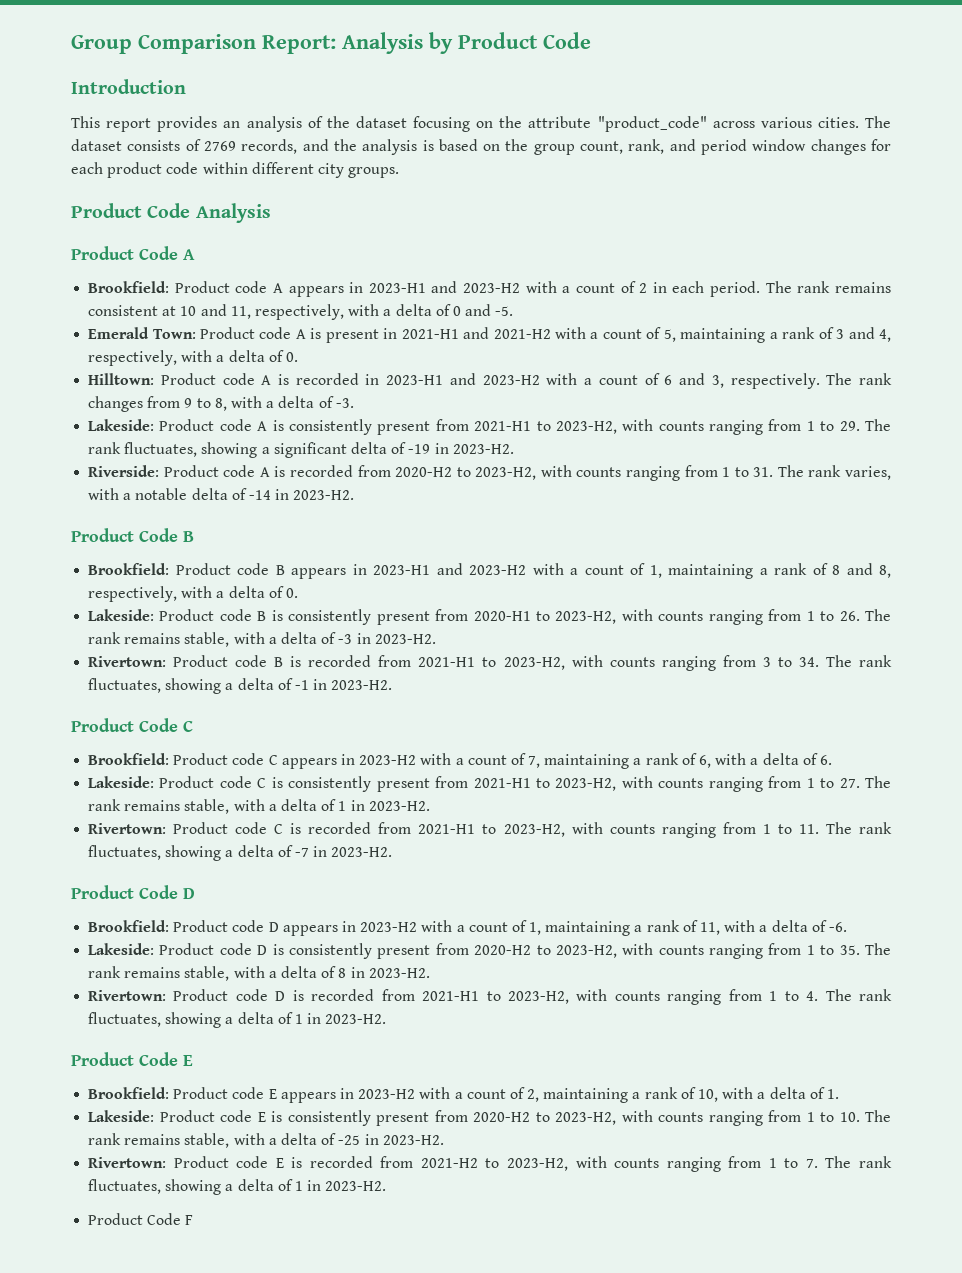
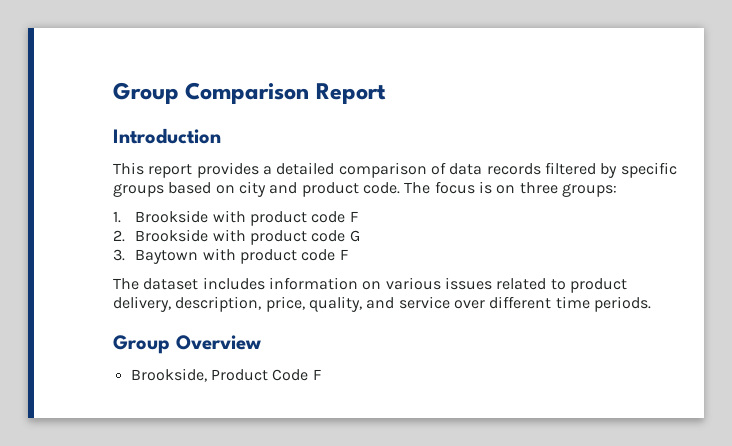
[262,32,591,54] Report: Analysis by Product Code -> [315,83,386,104] Report
[223,116,891,132] [71,139,891,155] [71,162,400,178] [71,203,271,223] [71,246,195,260] [88,281,892,297] [88,304,514,320] [88,327,892,343] [88,350,298,366] [88,373,893,389] [88,396,354,412] [88,419,891,435] [88,442,514,458] [88,465,892,481] [88,488,355,500] [71,528,194,542] [88,563,891,579] [88,586,298,602] [88,609,892,625] [88,632,436,647] [88,655,893,671] [88,678,393,694] [71,718,193,732] [88,753,832,769] [88,776,892,792] [88,799,430,814] [88,822,893,838] [88,845,393,861] [71,885,195,899] [88,920,847,936] [88,943,891,959] [88,966,430,981] [88,989,893,1005] [88,1012,387,1028] [71,1052,193,1066] [88,1087,839,1103] [88,1110,892,1126] [88,1133,444,1148] [88,1156,893,1172] [88,1179,387,1195] an analysis of the dataset focusing on the attribute "product_code" across various cities. The dataset consists of 2769 records, and the analysis is based on the group count, rank, and period window changes for each product code within different city groups. // Product Code Analysis // Product Code A // Brookfield: Product code A appears in 2023-H1 and 2023-H2 with a count of 2 in each period. The rank remains consistent at 10 and 11, respectively, with a delta of 0 and -5. // Emerald Town: Product code A is present in 2021-H1 and 2021-H2 with a count of 5, maintaining a rank of 3 and 4, respectively, with a delta of 0. // Hilltown: Product code A is recorded in 2023-H1 and 2023-H2 with a count of 6 and 3, respectively. The rank changes from 9 to 8, with a delta of -3. // Lakeside: Product code A is consistently present from 2021-H1 to 2023-H2, with counts ranging from 1 to 29. The rank fluctuates, showing a significant delta of -19 in 2023-H2. // Riverside: Product code A is recorded from 2020-H2 to 2023-H2, with counts ranging from 1 to 31. The rank varies, with a notable delta of -14 in 2023-H2. // Product Code B // Brookfield: Product code B appears in 2023-H1 and 2023-H2 with a count of 1, maintaining a rank of 8 and 8, respectively, with a delta of 0. // Lakeside: Product code B is consistently present from 2020-H1 to 2023-H2, with counts ranging from 1 to 26. The rank remains stable, with a delta of -3 in 2023-H2. // Rivertown: Product code B is recorded from 2021-H1 to 2023-H2, with counts ranging from 3 to 34. The rank fluctuates, showing a delta of -1 in 2023-H2. // Product Code C // Brookfield: Product code C appears in 2023-H2 with a count of 7, maintaining a rank of 6, with a delta of 6. // Lakeside: Product code C is consistently present from 2021-H1 to 2023-H2, with counts ranging from 1 to 27. The rank remains stable, with a delta of 1 in 2023-H2. // Rivertown: Product code C is recorded from 2021-H1 to 2023-H2, with counts ranging from 1 to 11. The rank fluctuates, showing a delta of -7 in 2023-H2. // Product Code D // Brookfield: Product code D appears in 2023-H2 with a count of 1, maintaining a rank of 11, with a delta of -6. // Lakeside: Product code D is consistently present from 2020-H2 to 2023-H2, with counts ranging from 1 to 35. The rank remains stable, with a delta of 8 in 2023-H2. // Rivertown: Product code D is recorded from 2021-H1 to 2023-H2, with counts ranging from 1 to 4. The rank fluctuates, showing a delta of 1 in 2023-H2. // Product Code E // Brookfield: Product code E appears in 2023-H2 with a count of 2, maintaining a rank of 10, with a delta of 1. // Lakeside: Product code E is consistently present from 2020-H2 to 2023-H2, with counts ranging from 1 to 10. The rank remains stable, with a delta of -25 in 2023-H2. // Rivertown: Product code E is recorded from 2021-H2 to 2023-H2, with counts ranging from 1 to 7. The rank fluctuates, showing a delta of 1 in 2023-H2. // -> [262,162,677,178] [113,181,617,197] [113,210,358,226] [113,229,360,245] [113,248,348,264] [113,277,627,293] [113,296,651,312] [113,335,261,354] [130,368,207,382] a detailed comparison of data records filtered by specific groups based on city and product code. The focus is on three groups: // 1. Brookside with product code F // 2. Brookside with product code G // 3. Baytown with product code F // The dataset includes information on various issues related to product delivery, description, price, quality, and service over different time periods. // Group Overview // Brookside,

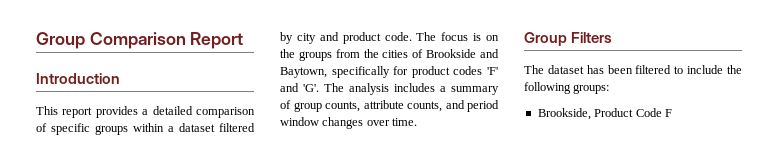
[449,162,677,178] [113,182,235,197] data records filtered by specific groups based on -> [51,123,255,135] [280,32,293,44] specific groups within a dataset filtered by
[519,182,617,197] [113,210,358,226] [113,229,360,245] [113,248,348,264] [113,277,627,293] [113,296,651,312] [113,335,261,354] three groups: // 1. Brookside with product code F // 2. Brookside with product code G // 3. Baytown with product code F // The dataset includes information on various issues related to product delivery, description, price, quality, and service over different time periods. // Group Overview -> [280,49,499,61] [280,66,498,78] [280,83,499,95] [280,100,499,112] [280,117,418,129] [524,32,613,46] [524,65,742,74] [524,82,610,94] the groups from the cities of Brookside and Baytown, specifically for product codes 'F' and 'G'. The analysis includes a summary of group counts, attribute counts, and period window changes over time. // Group Filters // The dataset has been filtered to include the following groups:

